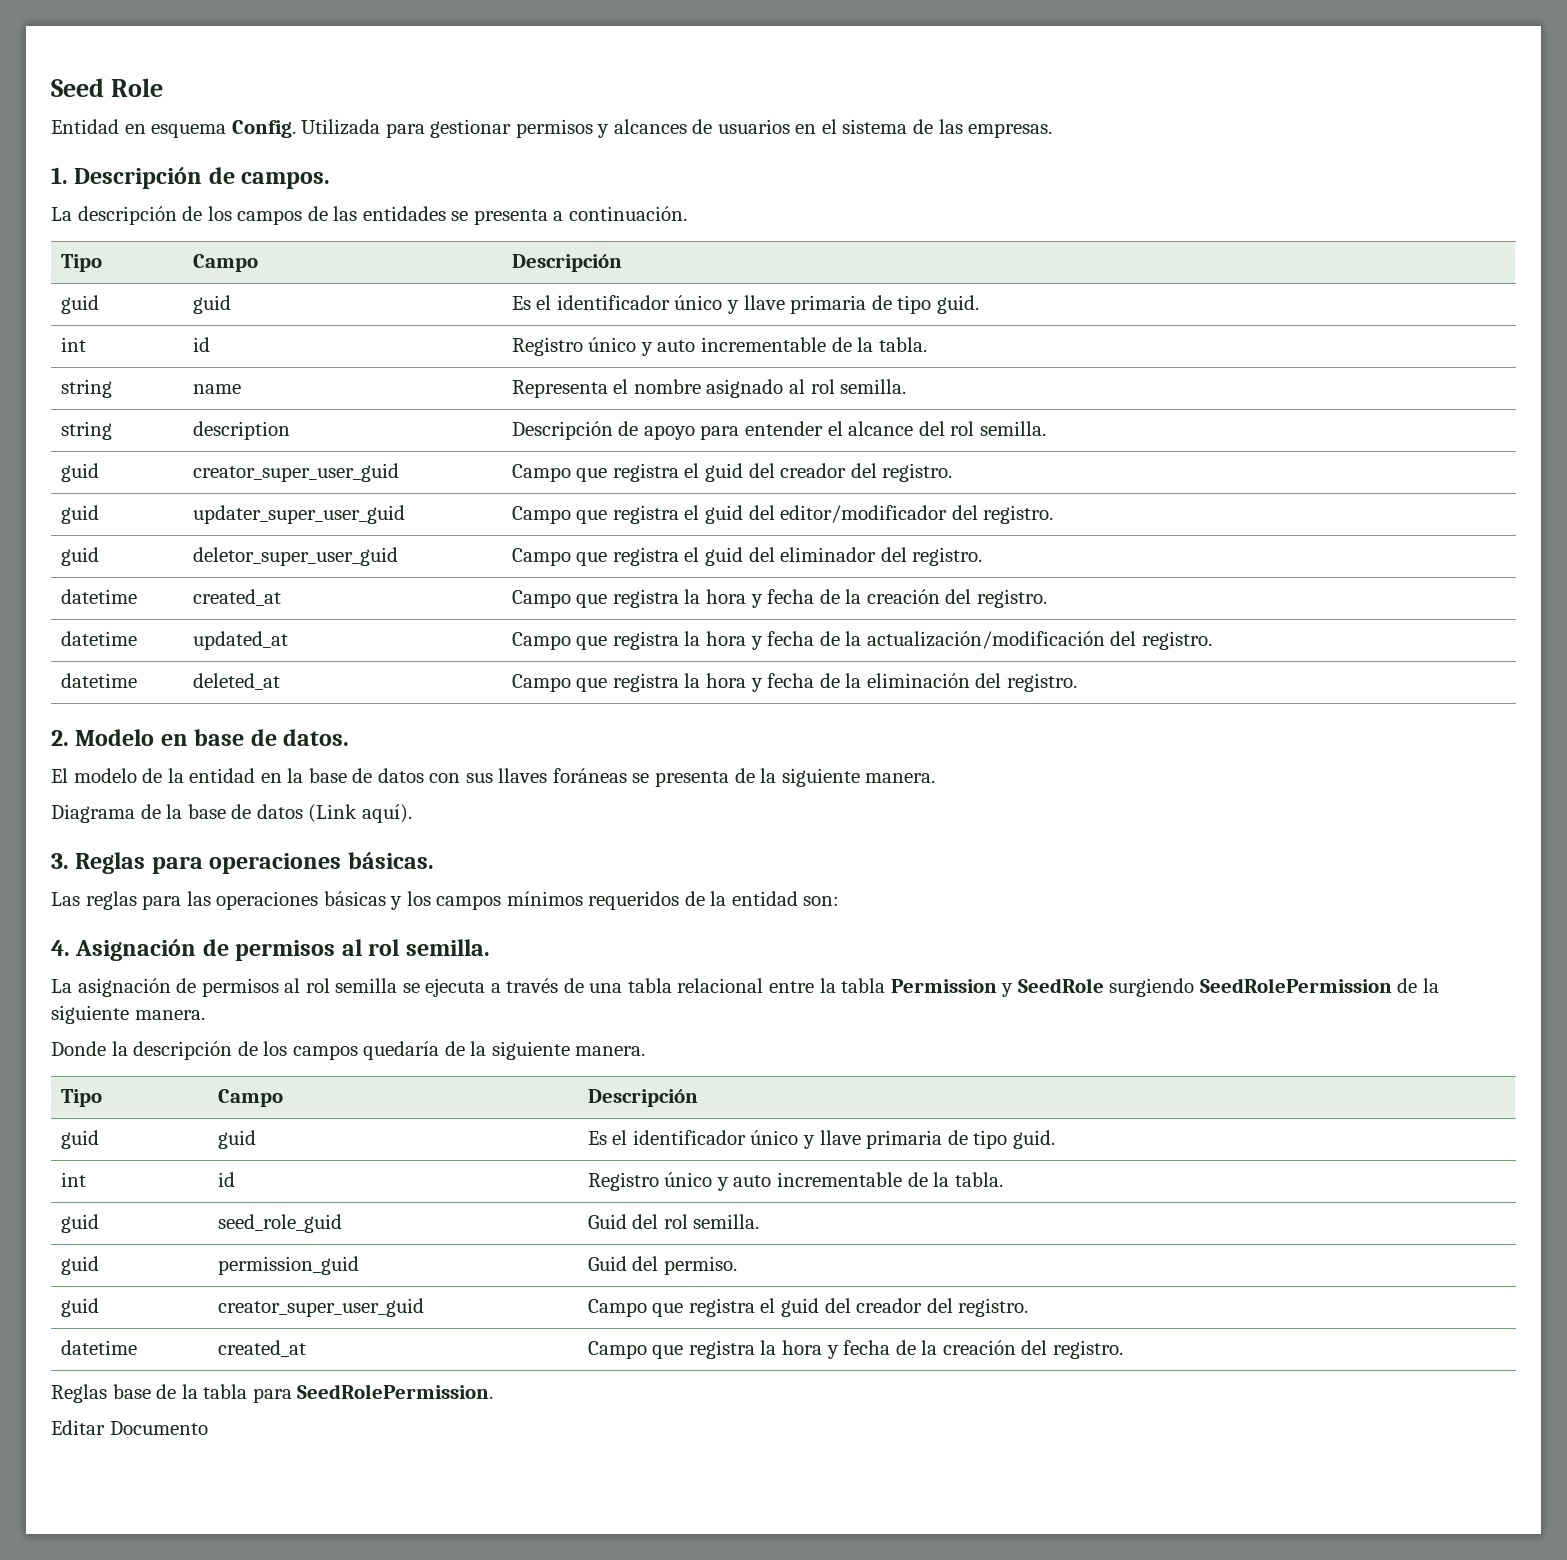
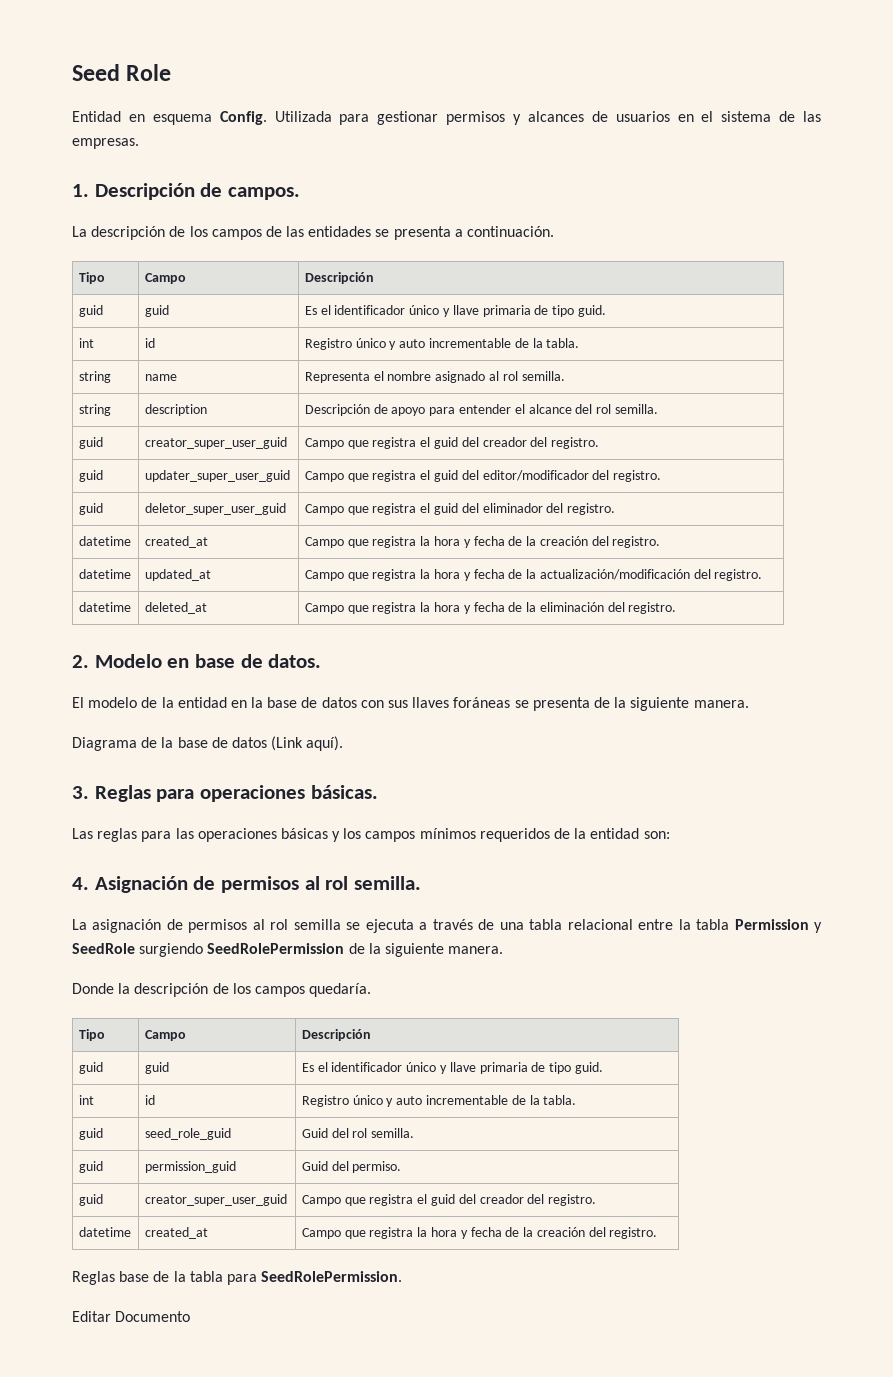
[363,1041,646,1060] quedaría de la siguiente manera. -> [309,983,372,997] quedaría.

